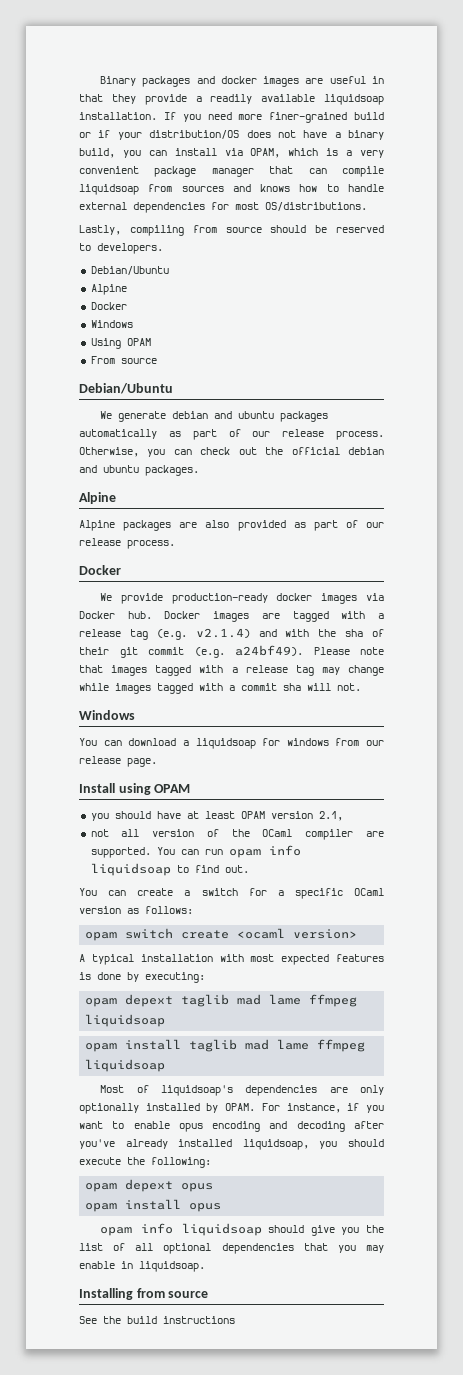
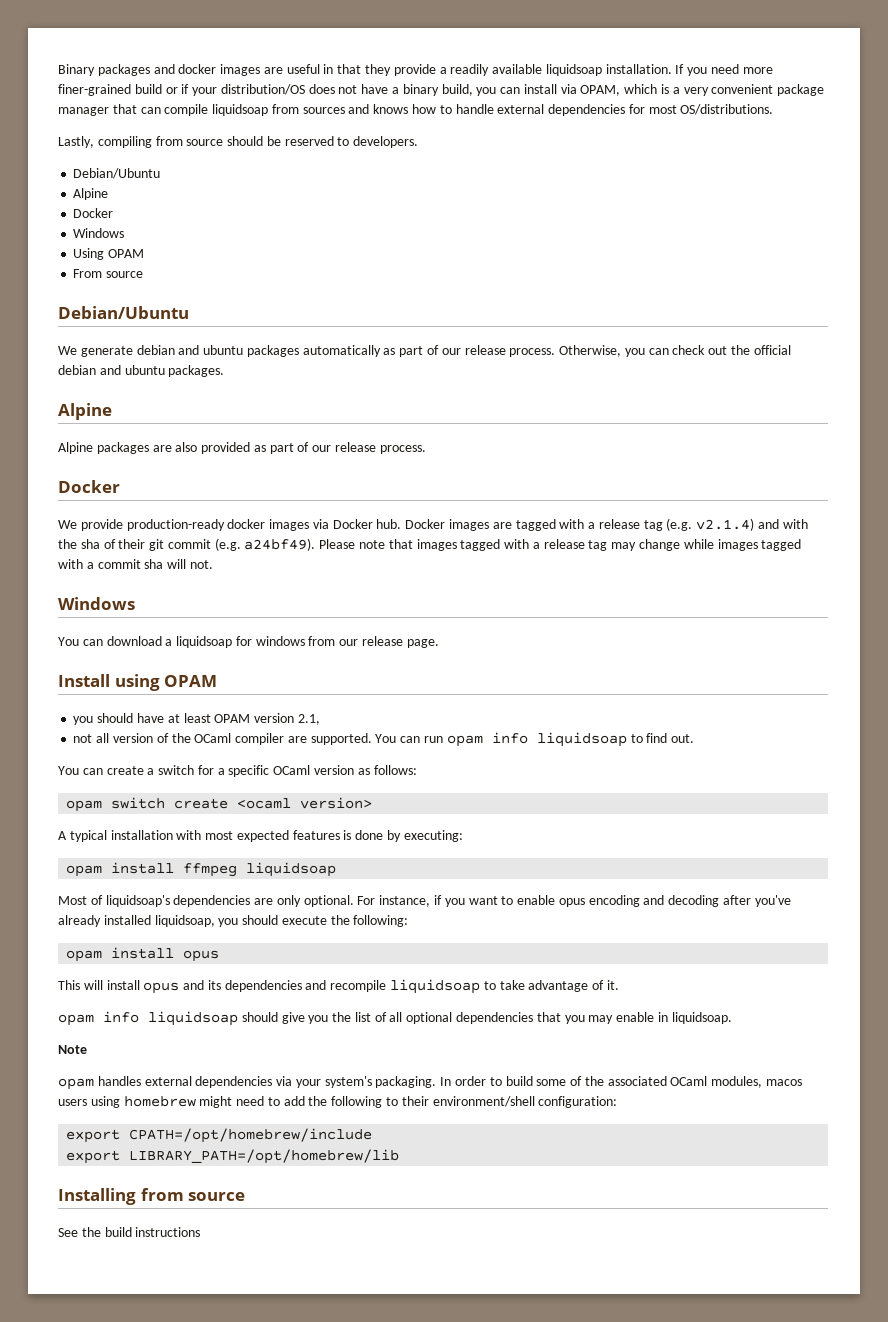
[85,994,358,1007] [85,1014,166,1027] [85,1039,310,1052] // opam depext taglib mad lame ffmpeg liquidsoap // opam install taglib mad lame -> [66,862,175,877] // opam install
[79,1103,256,1114] optionally installed by OPAM. -> [303,895,354,907] optional.
[125,1179,214,1192] [85,1199,222,1212] depext opus // opam install opus -> [111,947,220,962] [58,979,619,994] install opus // This will install opus and its dependencies and recompile liquidsoap to take advantage of it.
(205, 1266) none -> [58,1045,87,1054] [58,1076,803,1090] [58,1096,618,1108] [66,1128,373,1143] [66,1149,400,1164] // Note // opam handles external dependencies via your system's packaging. In order to build some of the associated OCaml modules, macos users using homebrew might need to add the following to their environment/shell configuration: // export CPATH=/opt/homebrew/include // export LIBRARY_PATH=/opt/homebrew/lib

